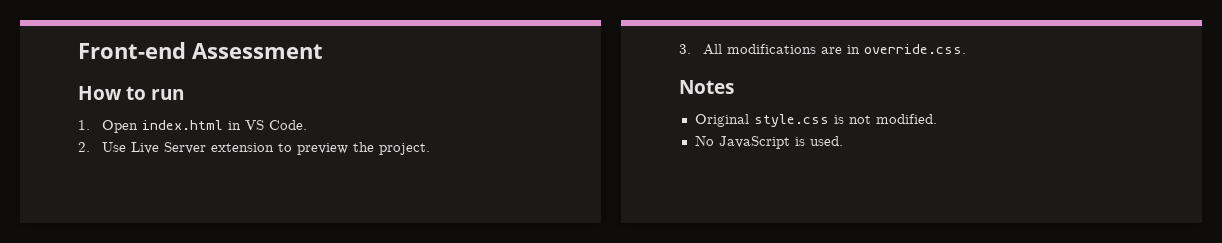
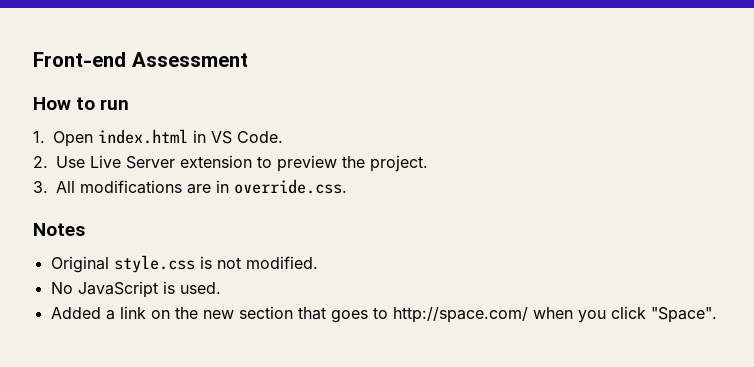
(843, 141) none -> [50,306,717,323] // Added a link on the new section that goes to http://space.com/ when you click "Space".

